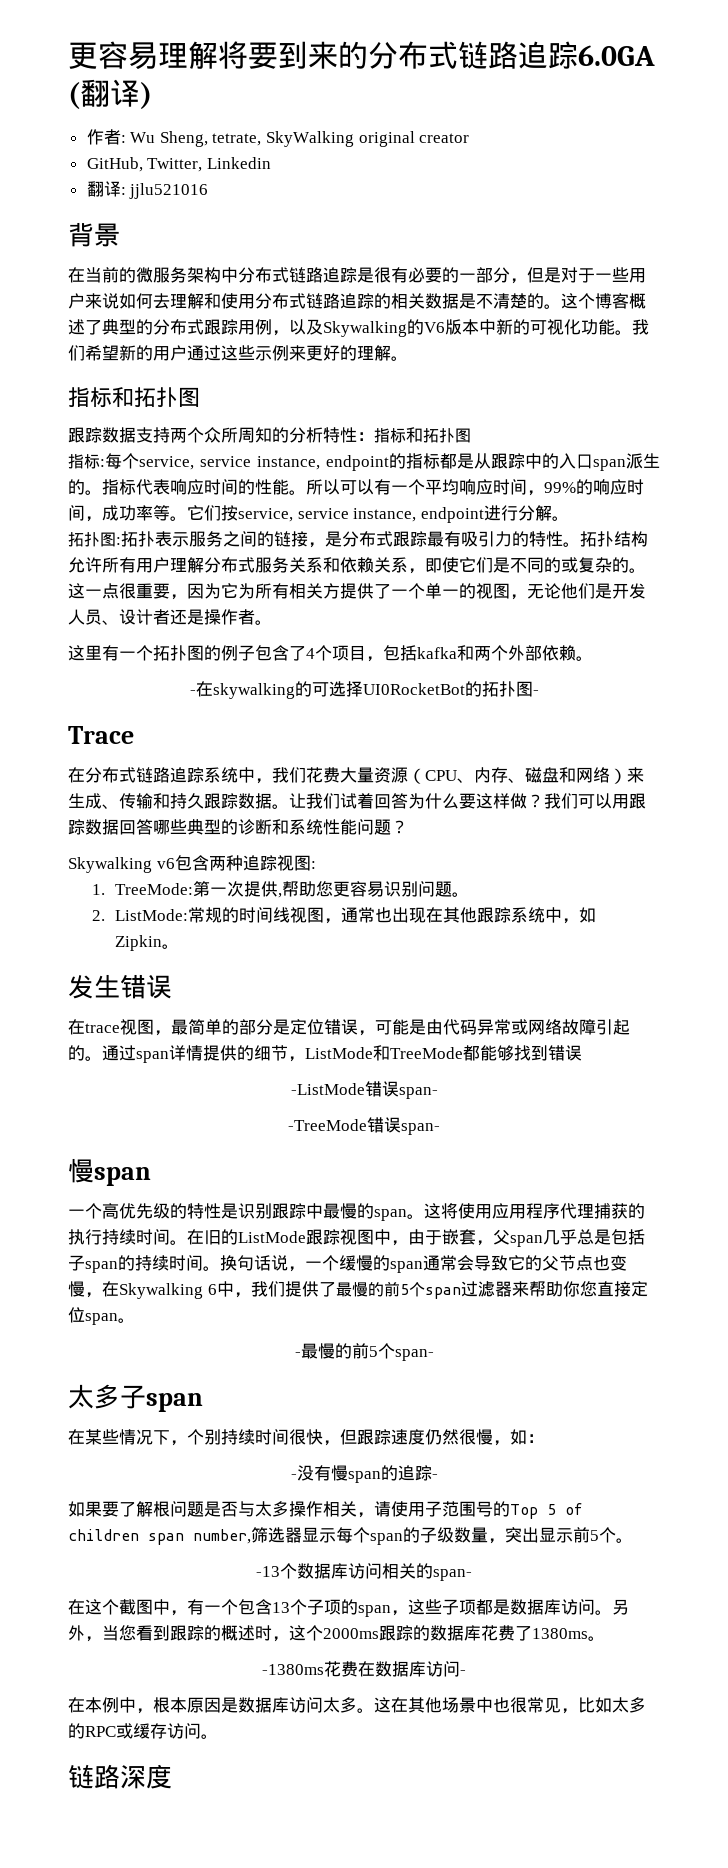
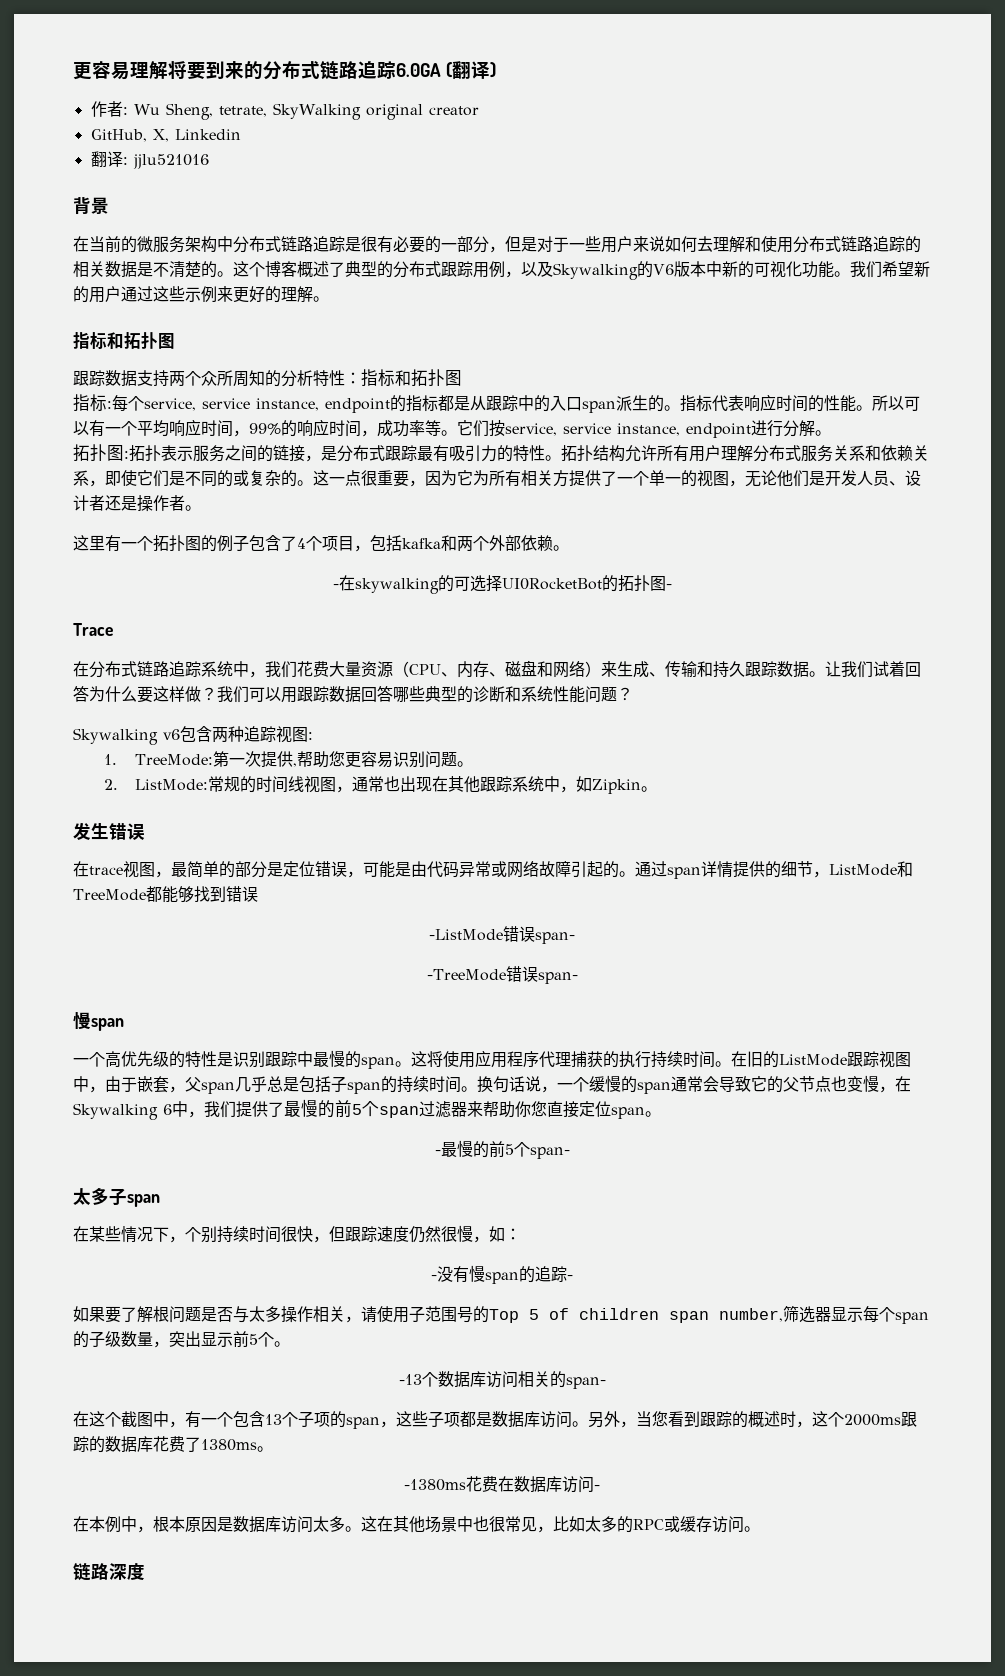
[147,158,203,172] Twitter, -> [152,129,169,142] X,

